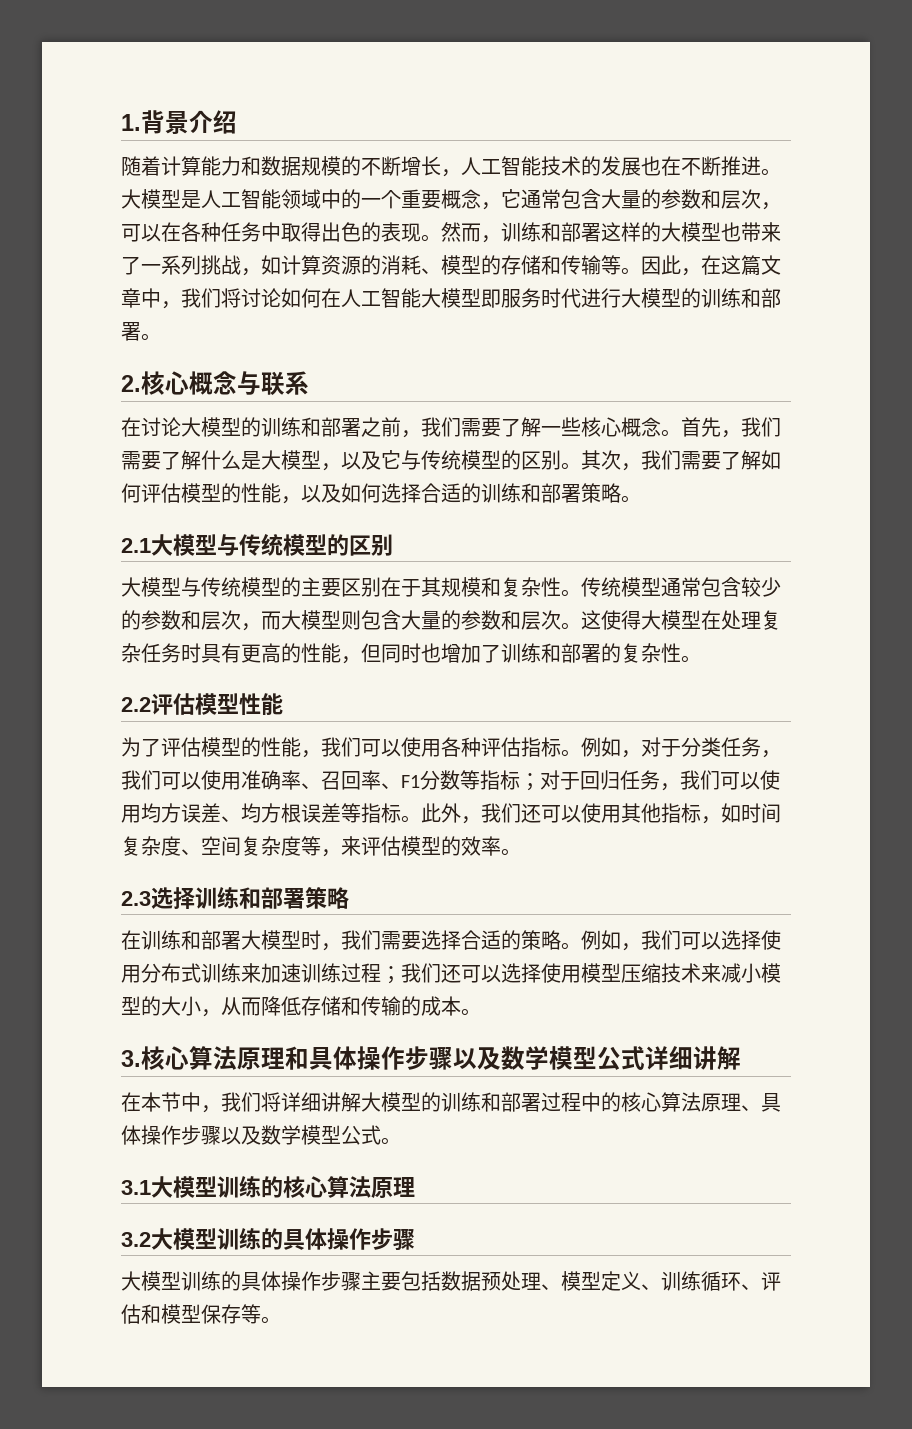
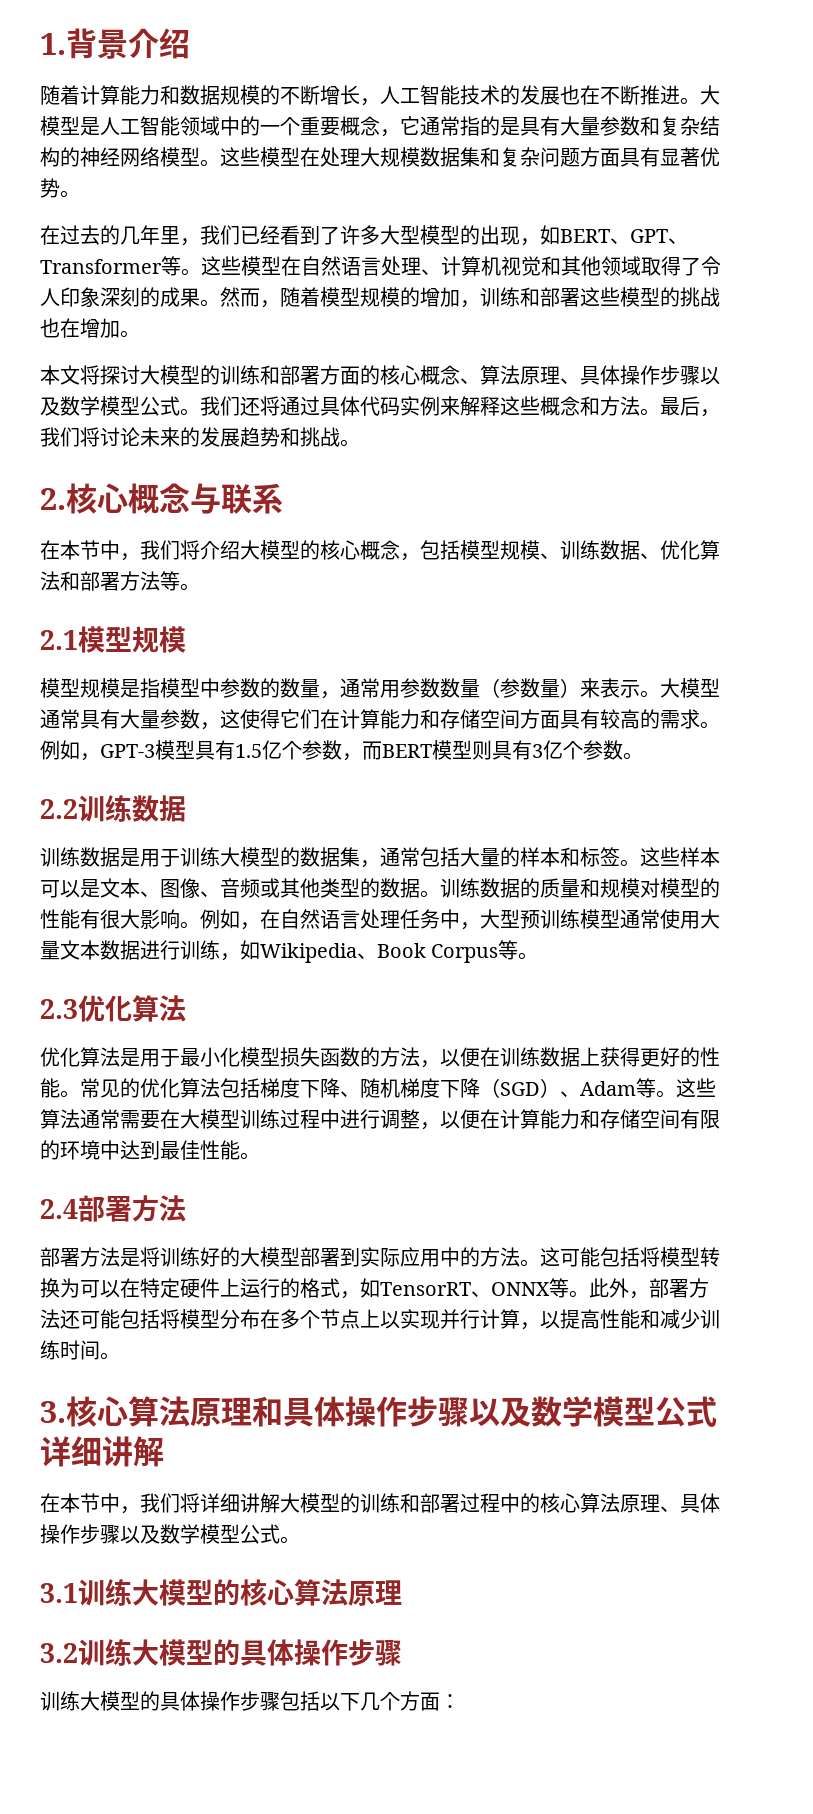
[561,189,781,210] [121,222,781,243] [121,255,781,276] [121,288,781,309] [121,322,141,341] 包含大量的参数和层次，可以在各种任务中取得出色的表现。然而，训练和部署这样的大模型也带来了一系列挑战，如计算资源的消耗、模型的存储和传输等。因此，在这篇文章中，我们将讨论如何在人工智能大模型即服务时代进行大模型的训练和部署 -> [460,116,720,136] [40,147,720,167] [40,178,80,198] [40,225,688,246] [40,256,721,276] [40,287,720,308] [40,318,140,338] [40,365,720,385] [40,396,720,417] [40,427,340,447] 指的是具有大量参数和复杂结构的神经网络模型。这些模型在处理大规模数据集和复杂问题方面具有显著优势。 // 在过去的几年里，我们已经看到了许多大型模型的出现，如BERT、GPT、Transformer等。这些模型在自然语言处理、计算机视觉和其他领域取得了令人印象深刻的成果。然而，随着模型规模的增加，训练和部署这些模型的挑战也在增加。 // 本文将探讨大模型的训练和部署方面的核心概念、算法原理、具体操作步骤以及数学模型公式。我们还将通过具体代码实例来解释这些概念和方法。最后，我们将讨论未来的发展趋势和挑战
[141,417,781,438] [121,450,781,471] [121,483,641,504] [121,533,393,556] [121,577,781,597] [121,610,781,631] [121,643,701,664] [121,693,283,715] [121,737,781,758] [121,770,780,791] [121,803,781,824] [121,836,521,857] [121,886,349,909] [121,930,781,951] [121,963,781,984] [121,996,461,1017] 讨论大模型的训练和部署之前，我们需要了解一些核心概念。首先，我们需要了解什么是大模型，以及它与传统模型的区别。其次，我们需要了解如何评估模型的性能，以及如何选择合适的训练和部署策略。 // 2.1大模型与传统模型的区别 // 大模型与传统模型的主要区别在于其规模和复杂性。传统模型通常包含较少的参数和层次，而大模型则包含大量的参数和层次。这使得大模型在处理复杂任务时具有更高的性能，但同时也增加了训练和部署的复杂性。 // 2.2评估模型性能 // 为了评估模型的性能，我们可以使用各种评估指标。例如，对于分类任务，我们可以使用准确率、召回率、F1分数等指标；对于回归任务，我们可以使用均方误差、均方根误差等指标。此外，我们还可以使用其他指标，如时间复杂度、空间复杂度等，来评估模型的效率。 // 2.3选择训练和部署策略 // 在训练和部署大模型时，我们需要选择合适的策略。例如，我们可以选择使用分布式训练来加速训练过程；我们还可以选择使用模型压缩技术来减小模型的大小，从而降低存储和传输的成本 -> [60,540,720,561] [40,571,200,591] [40,626,186,653] [40,678,720,699] [40,709,720,730] [40,740,643,761] [40,795,186,822] [40,847,720,868] [40,878,720,898] [40,909,720,930] [40,940,539,963] [40,995,186,1022] [40,1047,720,1068] [40,1078,716,1098] [40,1109,720,1130] [40,1140,260,1160] [40,1195,186,1222] [40,1247,720,1267] [40,1278,709,1299] [40,1309,720,1330] [40,1340,100,1360] 本节中，我们将介绍大模型的核心概念，包括模型规模、训练数据、优化算法和部署方法等。 // 2.1模型规模 // 模型规模是指模型中参数的数量，通常用参数数量（参数量）来表示。大模型通常具有大量参数，这使得它们在计算能力和存储空间方面具有较高的需求。例如，GPT-3模型具有1.5亿个参数，而BERT模型则具有3亿个参数。 // 2.2训练数据 // 训练数据是用于训练大模型的数据集，通常包括大量的样本和标签。这些样本可以是文本、图像、音频或其他类型的数据。训练数据的质量和规模对模型的性能有很大影响。例如，在自然语言处理任务中，大型预训练模型通常使用大量文本数据进行训练，如Wikipedia、Book Corpus等。 // 2.3优化算法 // 优化算法是用于最小化模型损失函数的方法，以便在训练数据上获得更好的性能。常见的优化算法包括梯度下降、随机梯度下降（SGD）、Adam等。这些算法通常需要在大模型训练过程中进行调整，以便在计算能力和存储空间有限的环境中达到最佳性能。 // 2.4部署方法 // 部署方法是将训练好的大模型部署到实际应用中的方法。这可能包括将模型转换为可以在特定硬件上运行的格式，如TensorRT、ONNX等。此外，部署方法还可能包括将模型分布在多个节点上以实现并行计算，以提高性能和减少训练时间
[151,1175,261,1198] 大模型训练 -> [78,1579,213,1606] 训练大模型
[151,1227,261,1250] 大模型训练 -> [78,1639,213,1666] 训练大模型
[121,1271,781,1291] [121,1304,281,1324] 大模型训练的具体操作步骤主要包括数据预处理、模型定义、训练循环、评估和模型保存等。 -> [40,1691,460,1711] 训练大模型的具体操作步骤包括以下几个方面：

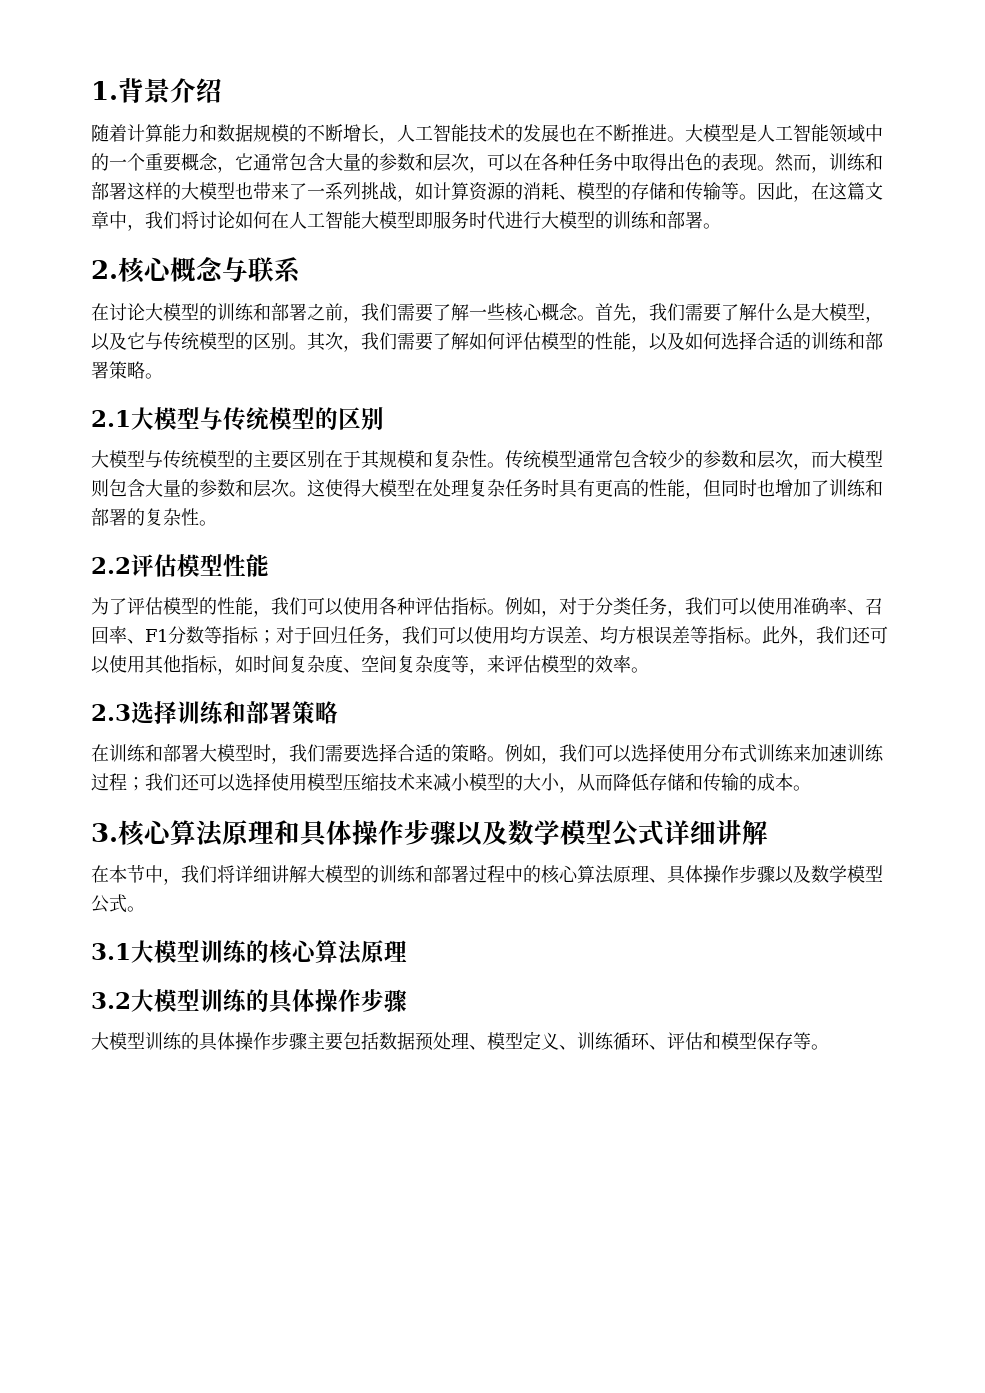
[460,116,720,136] [40,147,720,167] [40,178,80,198] [40,225,688,246] [40,256,721,276] [40,287,720,308] [40,318,140,338] [40,365,720,385] [40,396,720,417] [40,427,340,447] 指的是具有大量参数和复杂结构的神经网络模型。这些模型在处理大规模数据集和复杂问题方面具有显著优势。 // 在过去的几年里，我们已经看到了许多大型模型的出现，如BERT、GPT、Transformer等。这些模型在自然语言处理、计算机视觉和其他领域取得了令人印象深刻的成果。然而，随着模型规模的增加，训练和部署这些模型的挑战也在增加。 // 本文将探讨大模型的训练和部署方面的核心概念、算法原理、具体操作步骤以及数学模型公式。我们还将通过具体代码实例来解释这些概念和方法。最后，我们将讨论未来的发展趋势和挑战 -> [289,153,883,173] [91,182,883,202] [91,211,703,231] 包含大量的参数和层次，可以在各种任务中取得出色的表现。然而，训练和部署这样的大模型也带来了一系列挑战，如计算资源的消耗、模型的存储和传输等。因此，在这篇文章中，我们将讨论如何在人工智能大模型即服务时代进行大模型的训练和部署
[60,540,720,561] [40,571,200,591] [40,626,186,653] [40,678,720,699] [40,709,720,730] [40,740,643,761] [40,795,186,822] [40,847,720,868] [40,878,720,898] [40,909,720,930] [40,940,539,963] [40,995,186,1022] [40,1047,720,1068] [40,1078,716,1098] [40,1109,720,1130] [40,1140,260,1160] [40,1195,186,1222] [40,1247,720,1267] [40,1278,709,1299] [40,1309,720,1330] [40,1340,100,1360] 本节中，我们将介绍大模型的核心概念，包括模型规模、训练数据、优化算法和部署方法等。 // 2.1模型规模 // 模型规模是指模型中参数的数量，通常用参数数量（参数量）来表示。大模型通常具有大量参数，这使得它们在计算能力和存储空间方面具有较高的需求。例如，GPT-3模型具有1.5亿个参数，而BERT模型则具有3亿个参数。 // 2.2训练数据 // 训练数据是用于训练大模型的数据集，通常包括大量的样本和标签。这些样本可以是文本、图像、音频或其他类型的数据。训练数据的质量和规模对模型的性能有很大影响。例如，在自然语言处理任务中，大型预训练模型通常使用大量文本数据进行训练，如Wikipedia、Book Corpus等。 // 2.3优化算法 // 优化算法是用于最小化模型损失函数的方法，以便在训练数据上获得更好的性能。常见的优化算法包括梯度下降、随机梯度下降（SGD）、Adam等。这些算法通常需要在大模型训练过程中进行调整，以便在计算能力和存储空间有限的环境中达到最佳性能。 // 2.4部署方法 // 部署方法是将训练好的大模型部署到实际应用中的方法。这可能包括将模型转换为可以在特定硬件上运行的格式，如TensorRT、ONNX等。此外，部署方法还可能包括将模型分布在多个节点上以实现并行计算，以提高性能和减少训练时间 -> [109,303,883,323] [91,331,883,352] [91,361,163,379] [91,407,384,431] [91,450,883,470] [91,479,883,499] [91,508,217,526] [91,554,269,577] [91,597,883,617] [91,626,888,646] [91,655,649,675] [91,701,338,724] [91,743,884,764] [91,772,793,793] 讨论大模型的训练和部署之前，我们需要了解一些核心概念。首先，我们需要了解什么是大模型，以及它与传统模型的区别。其次，我们需要了解如何评估模型的性能，以及如何选择合适的训练和部署策略。 // 2.1大模型与传统模型的区别 // 大模型与传统模型的主要区别在于其规模和复杂性。传统模型通常包含较少的参数和层次，而大模型则包含大量的参数和层次。这使得大模型在处理复杂任务时具有更高的性能，但同时也增加了训练和部署的复杂性。 // 2.2评估模型性能 // 为了评估模型的性能，我们可以使用各种评估指标。例如，对于分类任务，我们可以使用准确率、召回率、F1分数等指标；对于回归任务，我们可以使用均方误差、均方根误差等指标。此外，我们还可以使用其他指标，如时间复杂度、空间复杂度等，来评估模型的效率。 // 2.3选择训练和部署策略 // 在训练和部署大模型时，我们需要选择合适的策略。例如，我们可以选择使用分布式训练来加速训练过程；我们还可以选择使用模型压缩技术来减小模型的大小，从而降低存储和传输的成本
[78,1579,213,1606] 训练大模型 -> [131,940,248,963] 大模型训练
[78,1639,213,1666] 训练大模型 -> [131,989,248,1012] 大模型训练
[40,1691,460,1711] 训练大模型的具体操作步骤包括以下几个方面： -> [91,1031,829,1051] 大模型训练的具体操作步骤主要包括数据预处理、模型定义、训练循环、评估和模型保存等。

